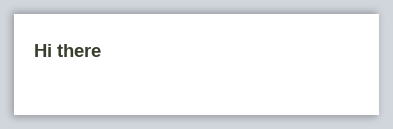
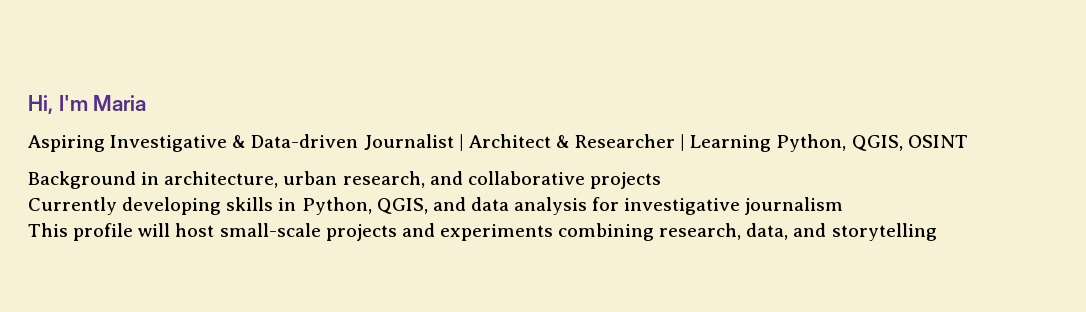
[34,44,101,57] Hi there -> [28,95,147,114] [28,134,968,152] [28,171,661,189] [28,197,844,215] [28,223,937,241] Hi, I'm Maria // Aspiring Investigative & Data-driven Journalist | Architect & Researcher | Learning Python, QGIS, OSINT // Background in architecture, urban research, and collaborative projects // Currently developing skills in Python, QGIS, and data analysis for investigative journalism // This profile will host small-scale projects and experiments combining research, data, and storytelling

